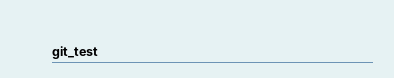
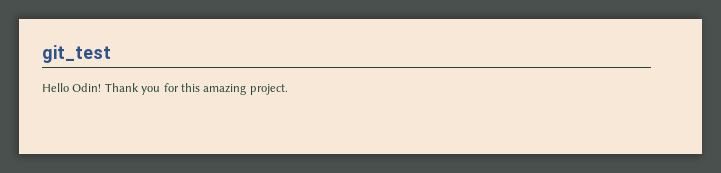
(98, 52) none -> [42,83,288,95] // Hello Odin! Thank you for this amazing project.

